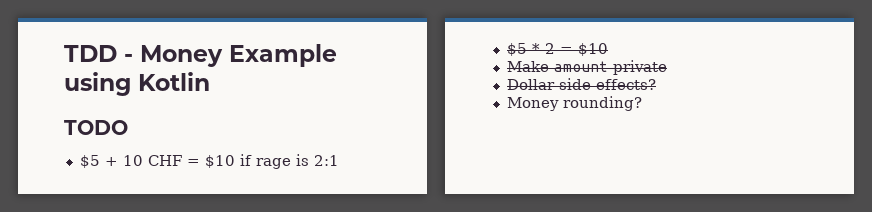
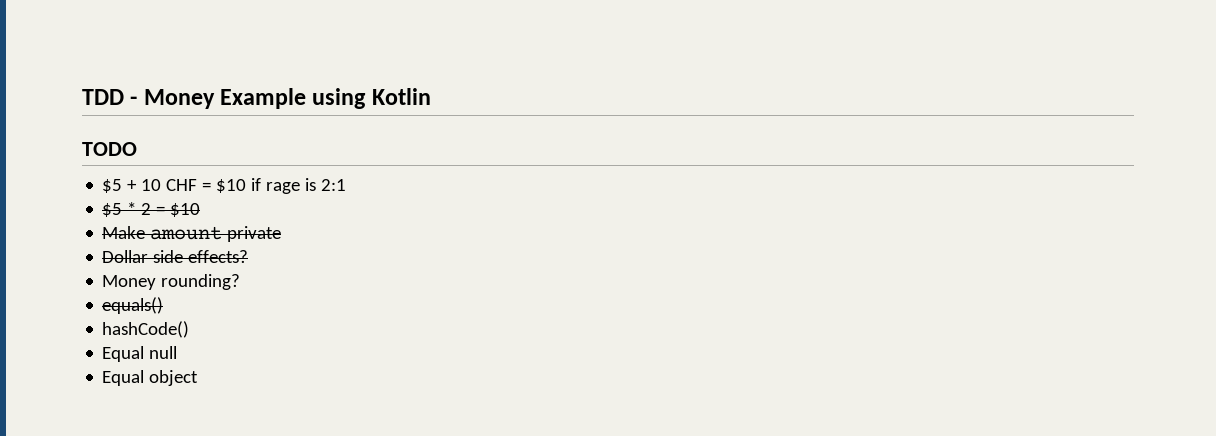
(642, 103) none -> [102,297,164,314] [102,321,190,338] [102,346,178,362] [102,370,199,386] // equals() // hashCode() // Equal null // Equal object

